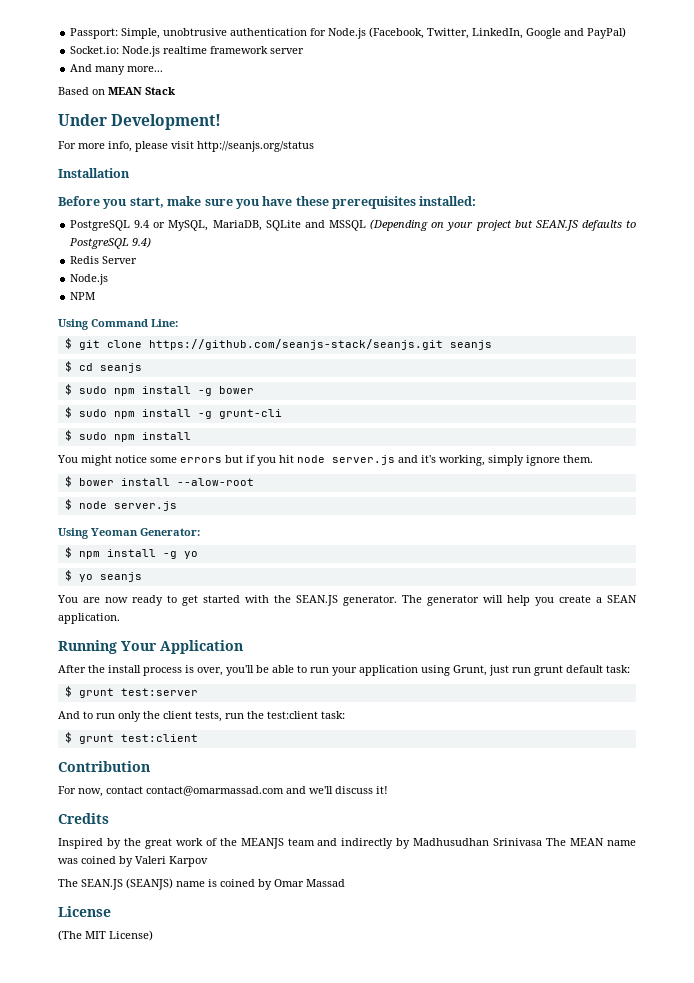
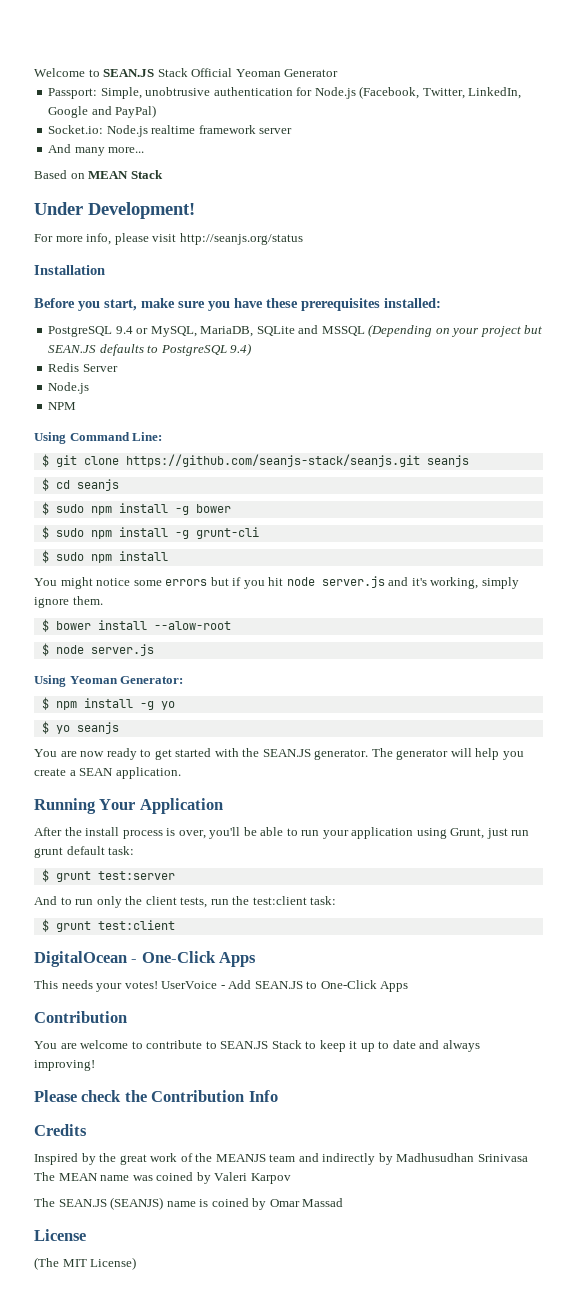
(70, 33) none -> [34,68,339,77] Welcome to SEAN.JS Stack Official Yeoman Generator //
[58,761,150,772] [58,786,388,797] Contribution // For now, contact contact@omarmassad.com and we'll discuss it! -> [34,951,257,967] [34,980,409,992] [34,1011,127,1023] [34,1040,480,1052] [34,1060,95,1071] [34,1090,278,1102] DigitalOcean - One-Click Apps // This needs your votes! UserVoice - Add SEAN.JS to One-Click Apps // Contribution // You are welcome to contribute to SEAN.JS Stack to keep it up to date and always improving! // Please check the Contribution Info

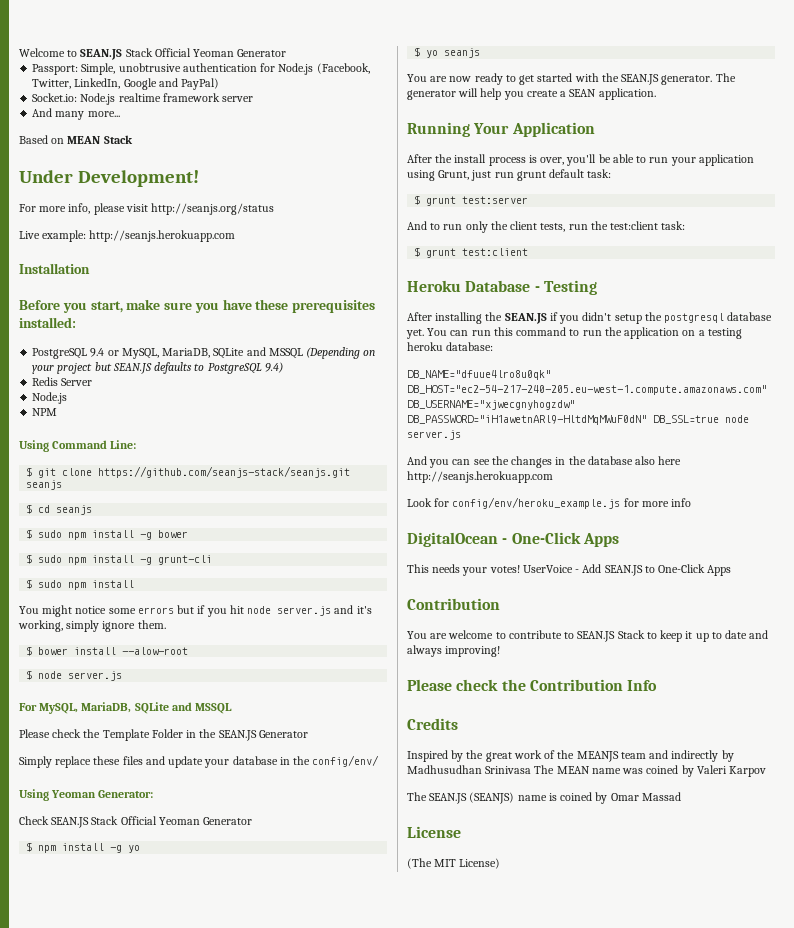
(303, 239) none -> [19,230,236,242] // Live example: http://seanjs.herokuapp.com
[34,675,184,687] Using Yeoman Generator: -> [19,702,233,714] [19,729,308,741] [19,755,380,768] [19,789,154,801] [19,816,253,828] For MySQL, MariaDB, SQLite and MSSQL // Please check the Template Folder in the SEAN.JS Generator // Simply replace these files and update your database in the config/env/ // Using Yeoman Generator: // Check SEAN.JS Stack Official Yeoman Generator
(175, 925) none -> [407,280,597,295] [407,312,773,324] [406,327,742,339] [407,342,494,351] [407,370,551,380] [407,385,767,395] [407,400,575,410] [407,415,749,425] [407,430,461,440] [407,456,682,468] [407,471,553,483] [407,497,692,509] // Heroku Database - Testing // After installing the SEAN.JS if you didn't setup the postgresql database yet. You can run this command to run the application on a testing heroku database: // DB_NAME="dfuue4lro8u0qk" DB_HOST="ec2-54-217-240-205.eu-west-1.compute.amazonaws.com" DB_USERNAME="xjwecgnyhogzdw" DB_PASSWORD="iH1awetnARl9-HltdMqMWuF0dN" DB_SSL=true node server.js // And you can see the changes in the database also here http://seanjs.herokuapp.com // Look for config/env/heroku_example.js for more info

